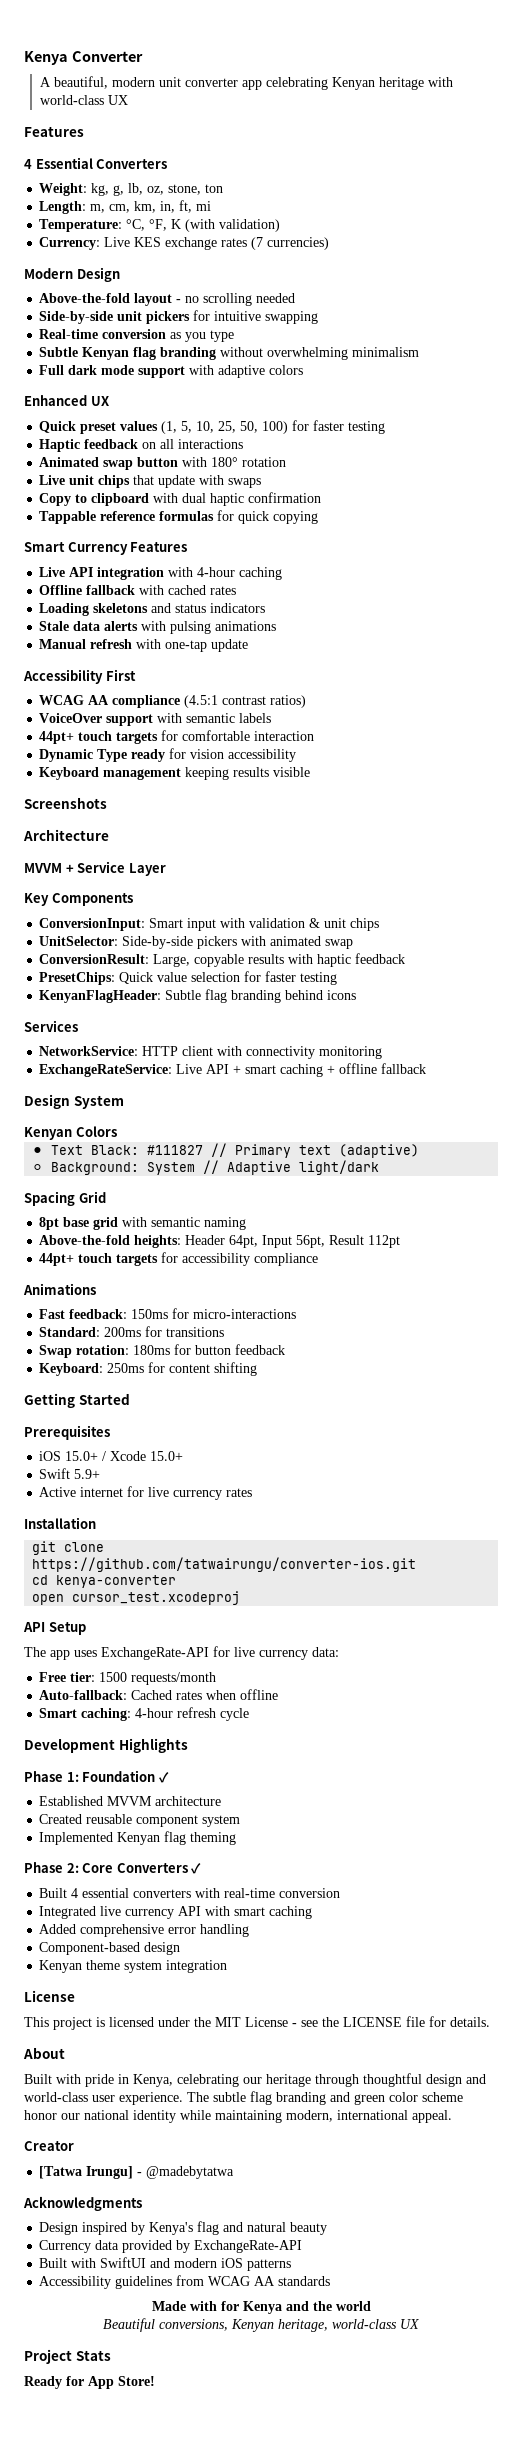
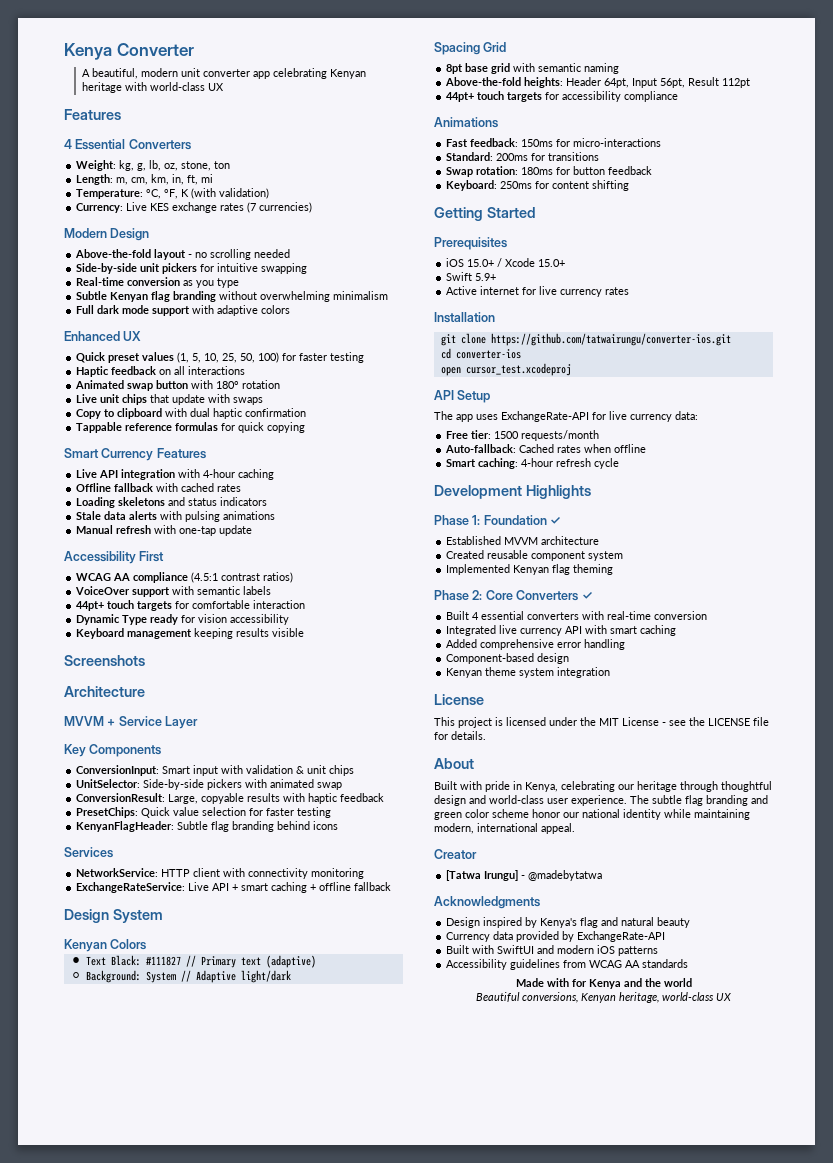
[56,1575,177,1588] kenya-converter -> [455,349,521,359] converter-ios
[24,2349,111,2364] [24,2376,155,2389] // Project Stats // Ready for App Store! -> (731, 997) none

